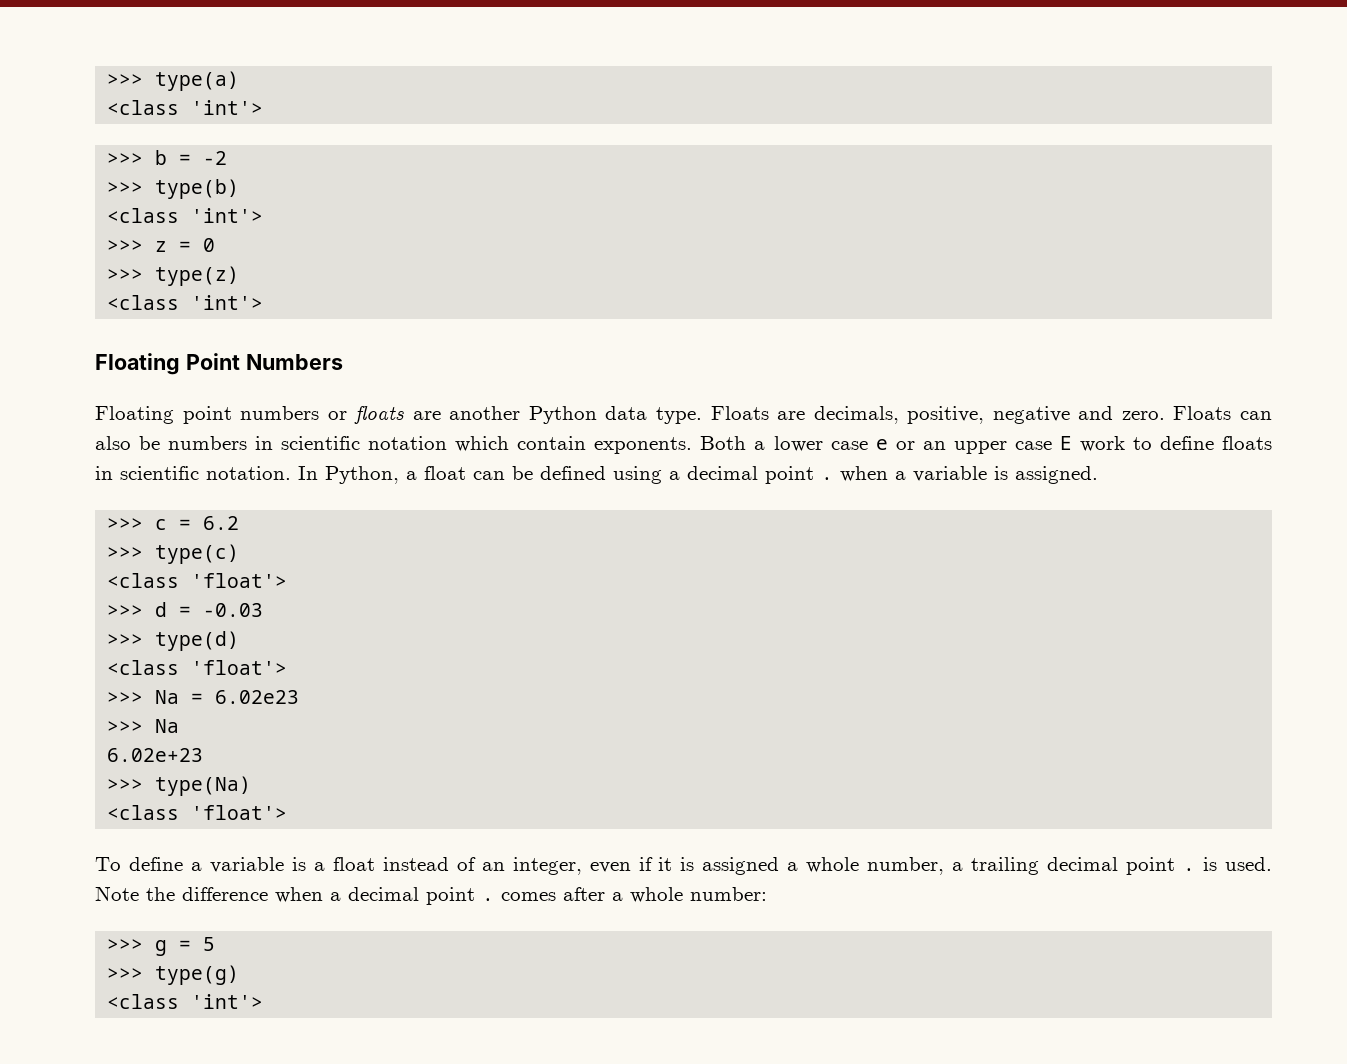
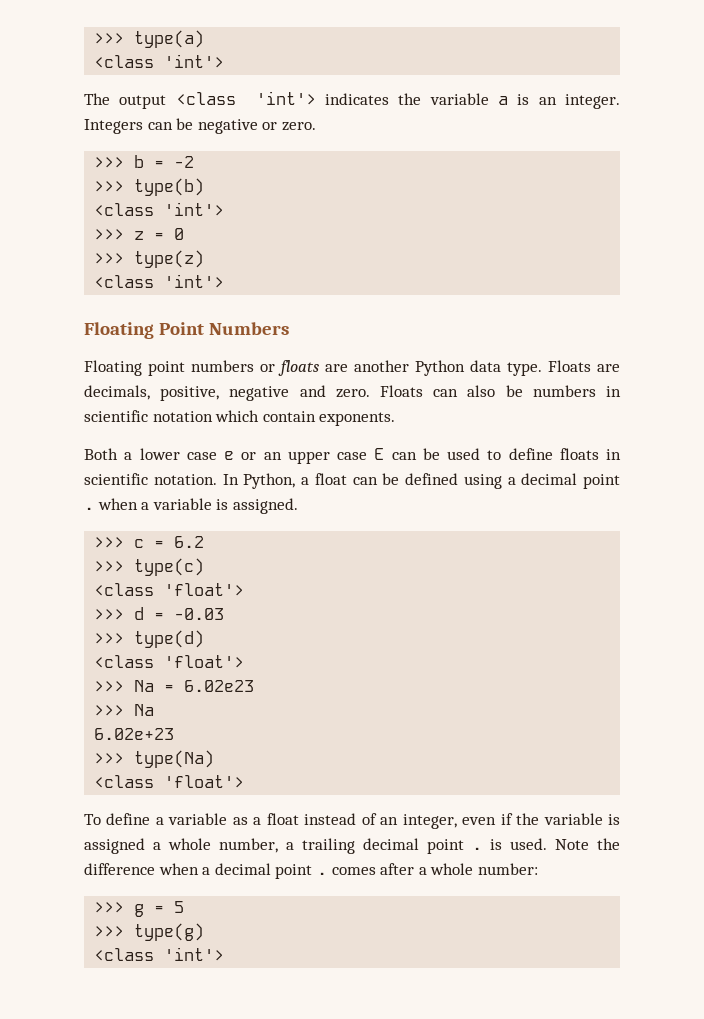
(264, 107) none -> [84,91,620,109] [84,118,316,134] // The output <class 'int'> indicates the variable a is an integer. Integers can be negative or zero.
(693, 445) none -> (396, 419) //
[1079,436,1125,452] work -> [391,448,480,460] can be used
[291,857,306,871] is -> [232,817,248,825] as
[658,857,673,871] it -> [516,813,603,825] the variable

